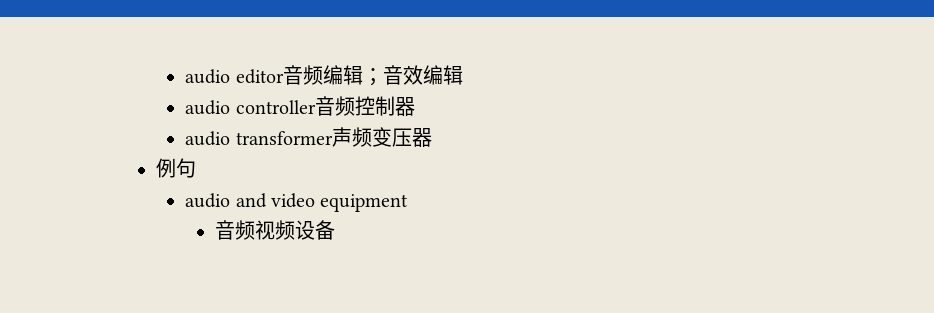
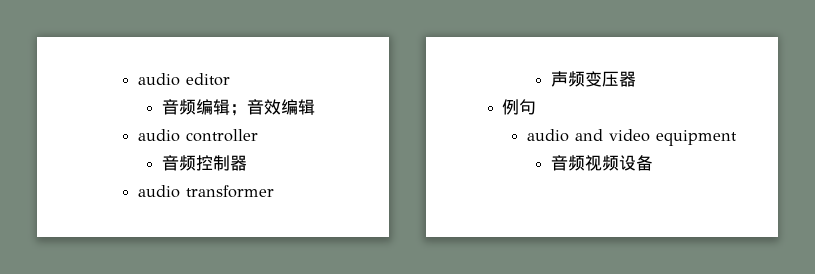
(284, 76) none -> (230, 79) //
(316, 107) none -> (258, 135) //
(333, 138) none -> (274, 191) //

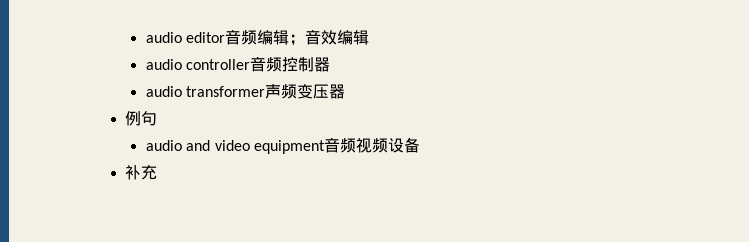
(230, 79) // -> (226, 37) none
(258, 135) // -> (251, 64) none
(274, 191) // -> (266, 91) none
(737, 138) // -> (325, 147) none
(654, 163) none -> [125,165,158,180] // 补充

